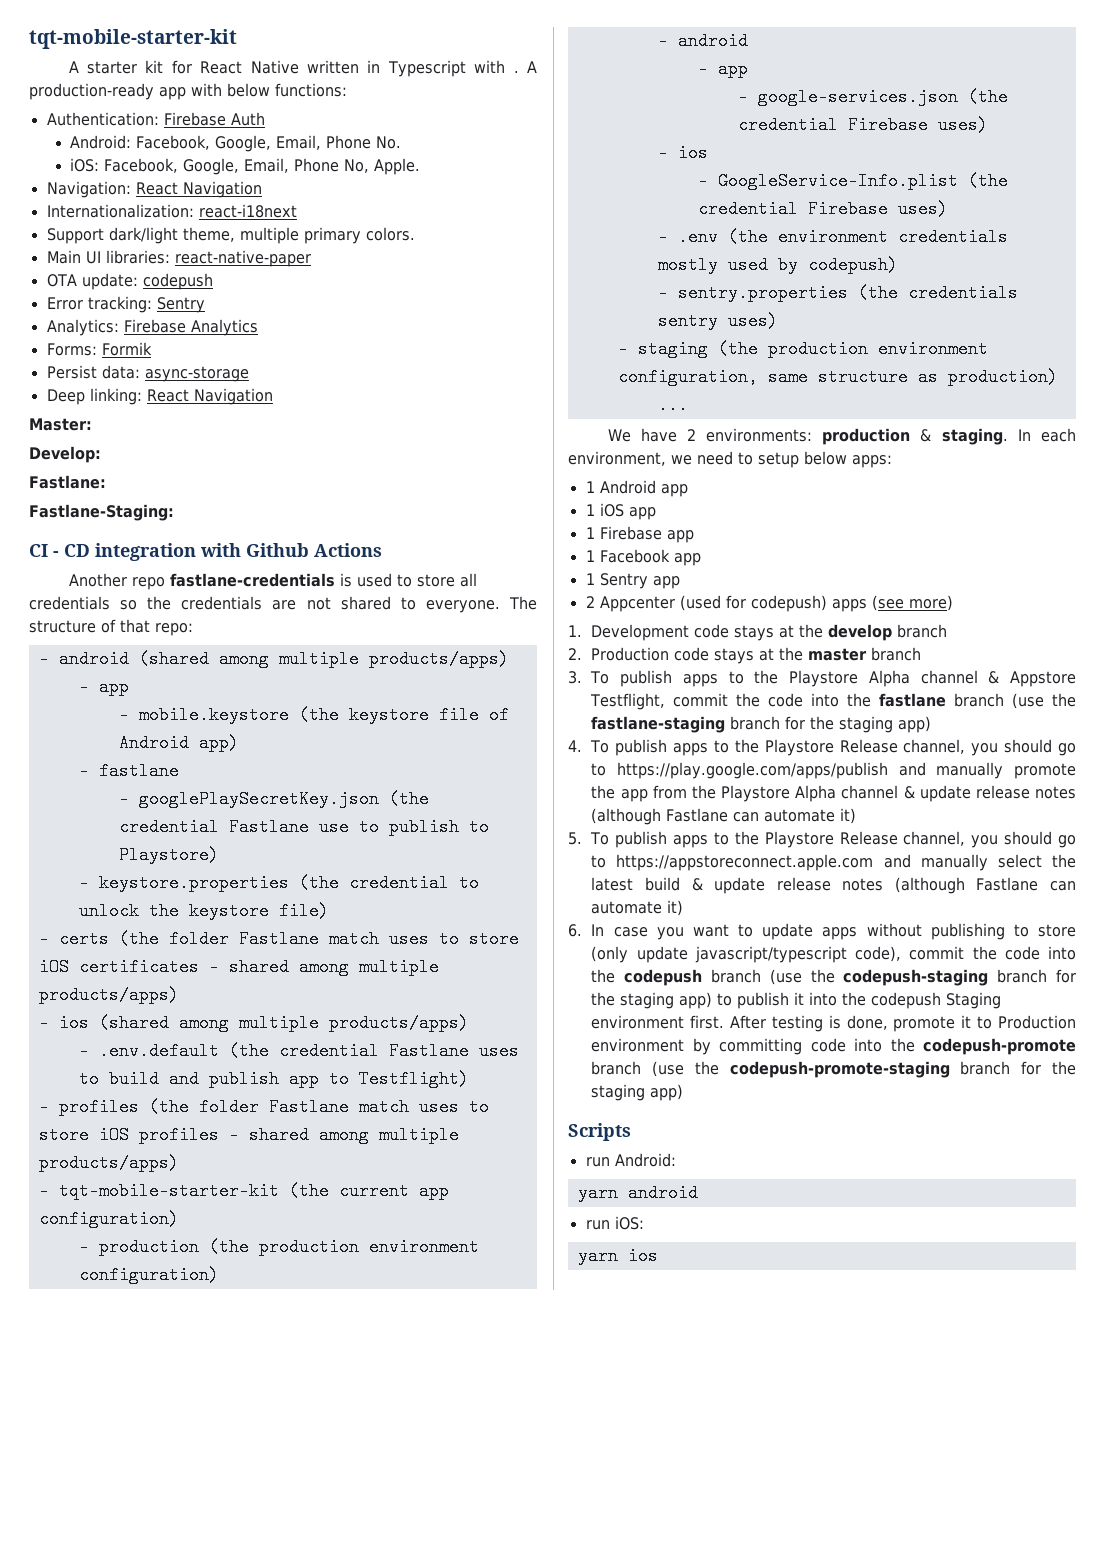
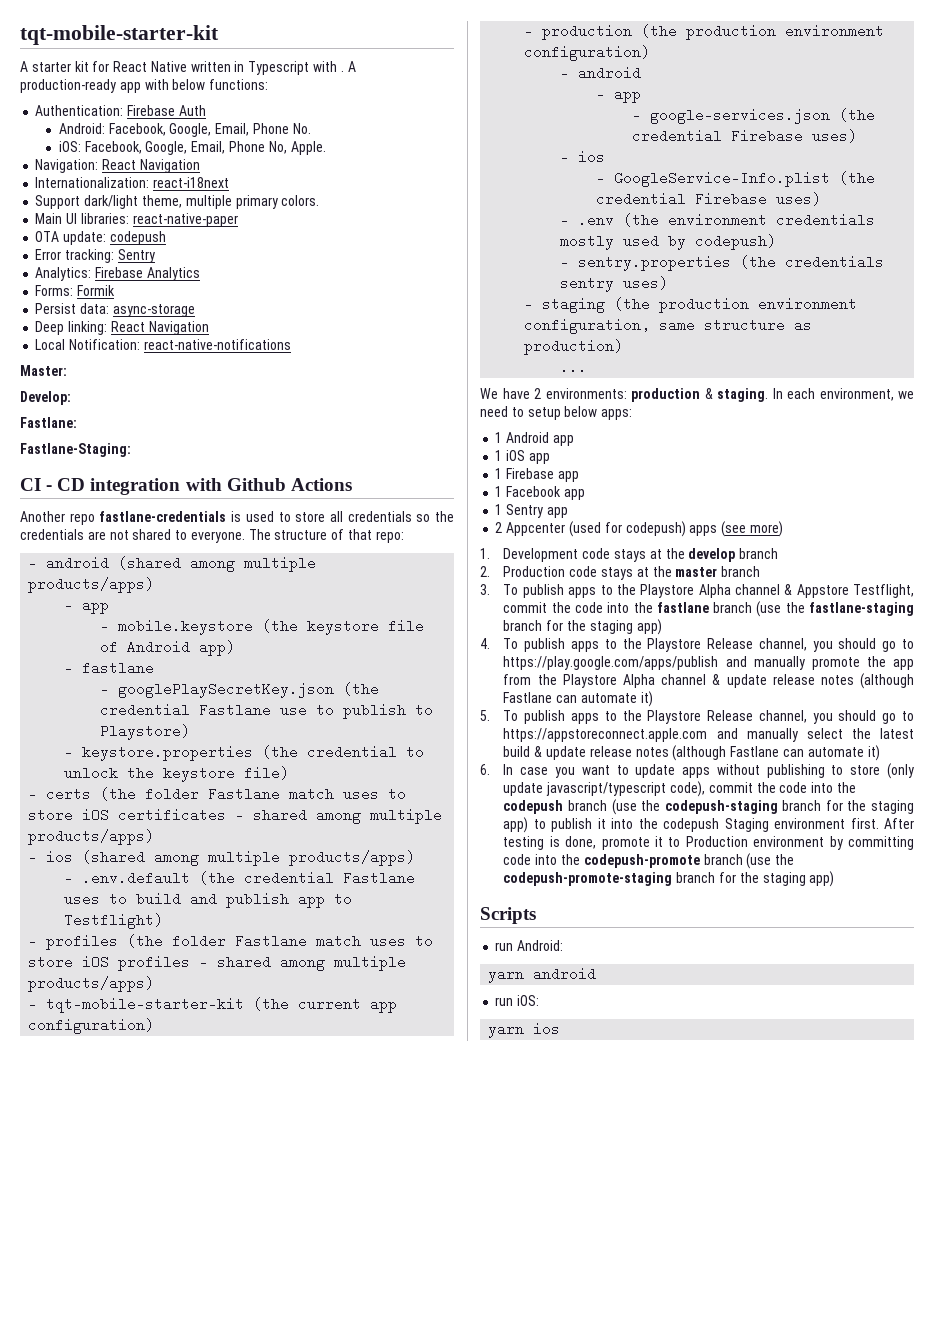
(273, 396) none -> [35,339,291,350] // Local Notification: react-native-notifications

